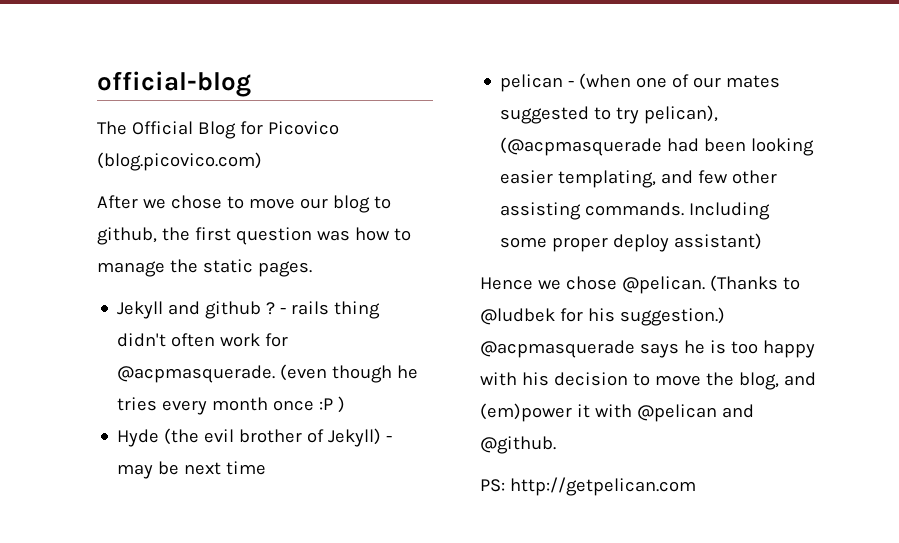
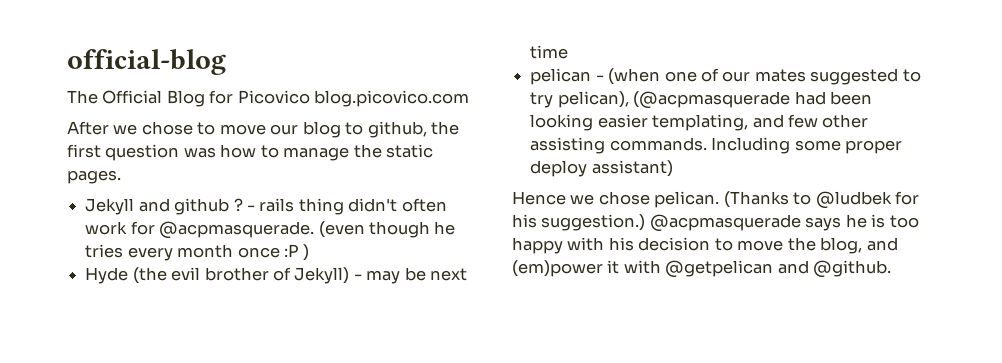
[97,152,262,171] (blog.picovico.com) -> [314,90,470,107] blog.picovico.com
[621,276,705,294] @pelican. -> [654,191,720,208] pelican.
[636,404,717,422] @pelican -> [665,260,774,278] @getpelican
[480,477,696,496] // PS: http://getpelican.com -> (892, 269) none

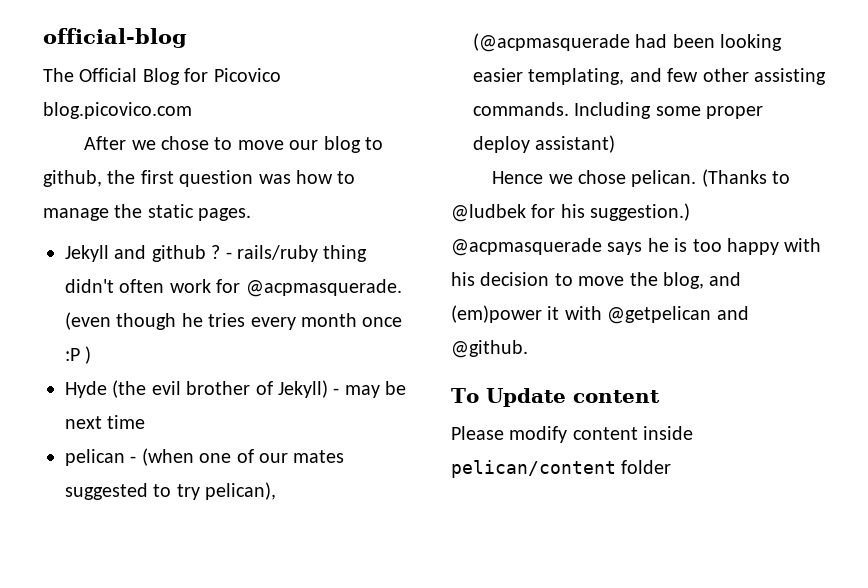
[259,198,295,212] rails -> [237,245,318,262] rails/ruby
(892, 269) none -> [451,388,660,407] [451,426,694,443] [451,460,672,478] // To Update content // Please modify content inside pelican/content folder

